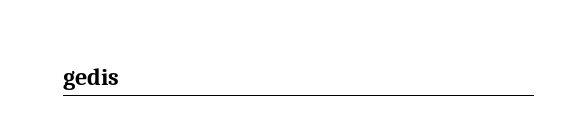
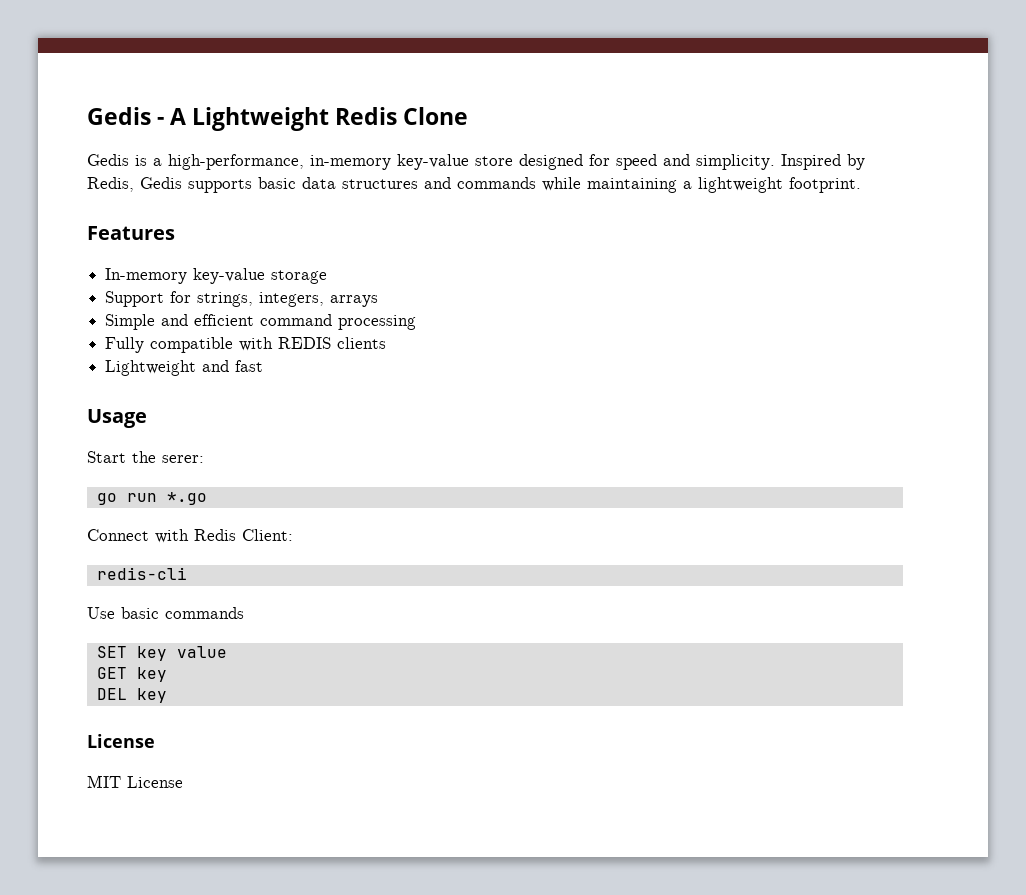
[63,68,119,90] gedis -> [87,107,469,131] [87,154,865,170] [87,177,861,193] [87,226,175,240] [105,268,328,284] [105,291,379,307] [105,314,417,330] [105,337,387,353] [105,360,264,376] [87,409,147,428] [87,451,204,463] [96,492,207,505] [87,529,293,543] [96,567,187,580] [87,607,244,619] [96,646,227,661] [96,667,167,682] [96,688,167,703] [87,734,155,748] [87,775,183,788] Gedis - A Lightweight Redis Clone // Gedis is a high-performance, in-memory key-value store designed for speed and simplicity. Inspired by Redis, Gedis supports basic data structures and commands while maintaining a lightweight footprint. // Features // In-memory key-value storage // Support for strings, integers, arrays // Simple and efficient command processing // Fully compatible with REDIS clients // Lightweight and fast // Usage // Start the serer: // go run *.go // Connect with Redis Client: // redis-cli // Use basic commands // SET key value // GET key // DEL key // License // MIT License

